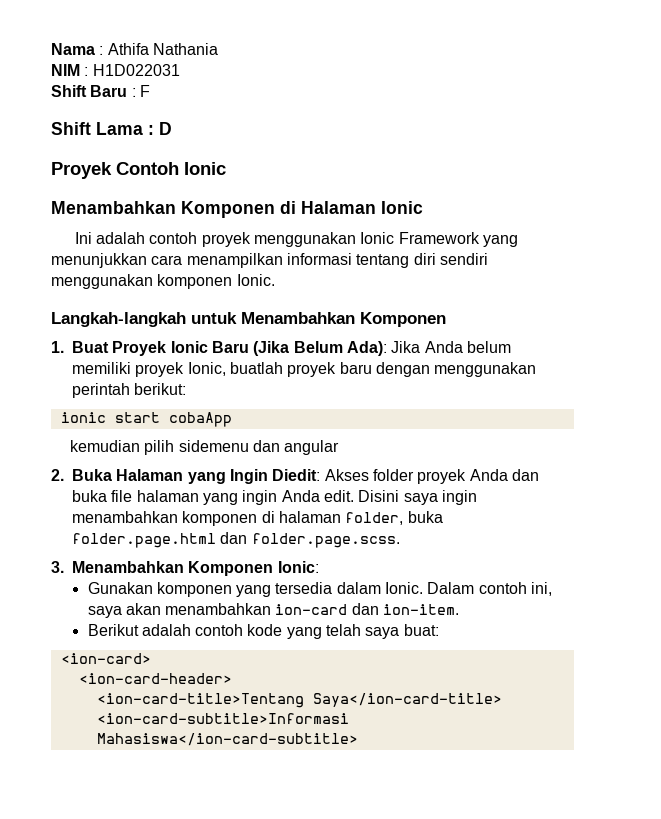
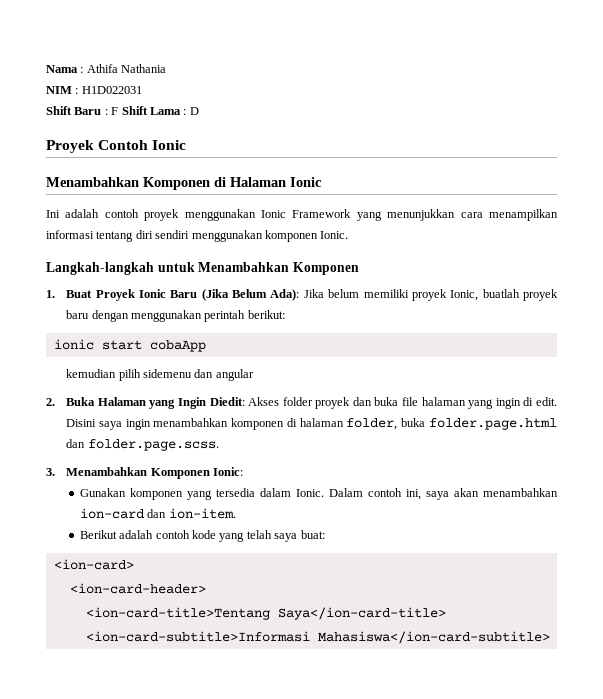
(150, 91) // -> (119, 111) none
[424,341,463,353] Anda -> (324, 293) none
[469,469,508,481] Anda -> (351, 403) none
[281,490,320,502] Anda -> [523,397,534,406] di

